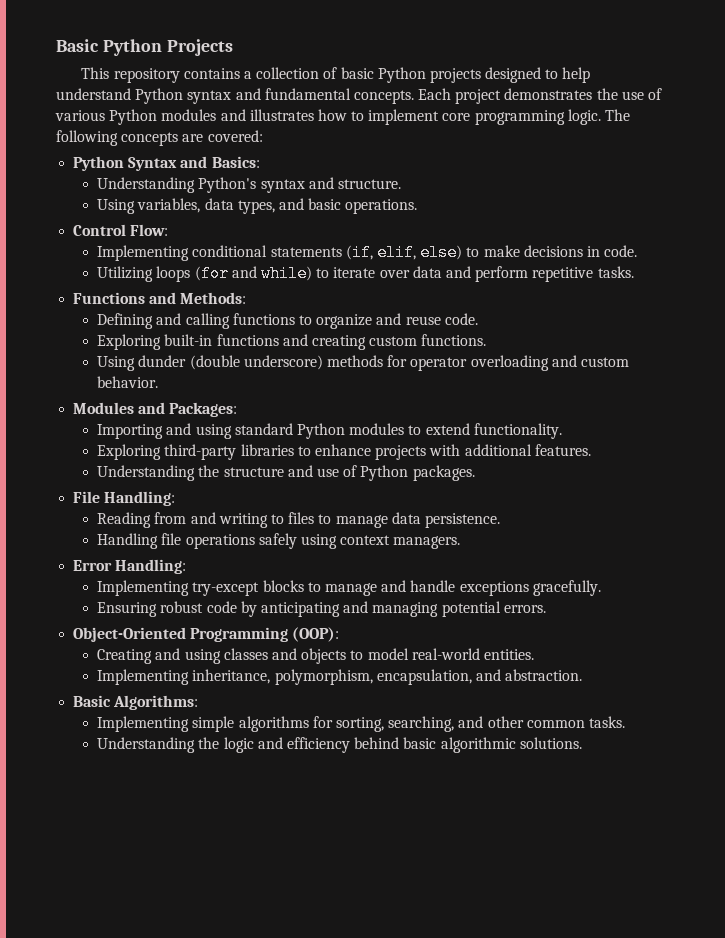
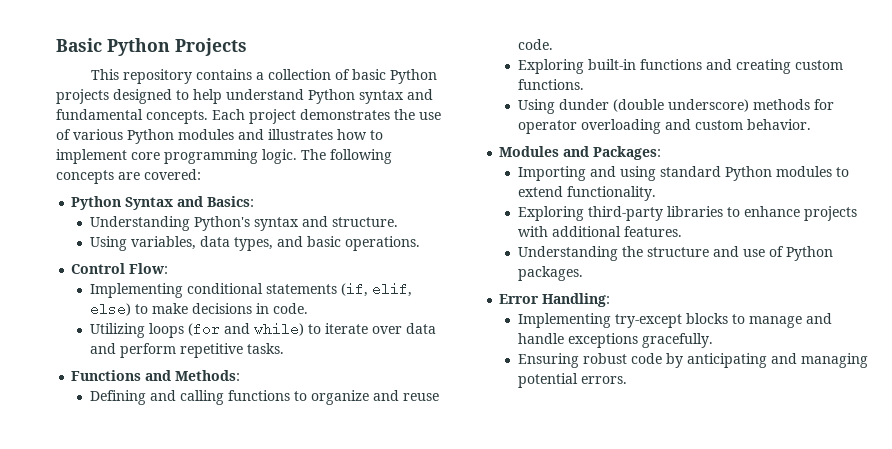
[73,491,176,506] [97,512,500,528] [97,533,461,549] // File Handling: // Reading from and writing to files to manage data persistence. // Handling file operations safely using context managers. -> (583, 273) none
[73,627,340,642] [97,648,534,664] [97,669,583,685] [73,695,199,710] [97,716,625,732] [97,737,582,753] // Object-Oriented Programming (OOP): // Creating and using classes and objects to model real-world entities. // Implementing inheritance, polymorphism, encapsulation, and abstraction. // Basic Algorithms: // Implementing simple algorithms for sorting, searching, and other common tasks. // Understanding the logic and efficiency behind basic algorithmic solutions. -> (627, 380) none

